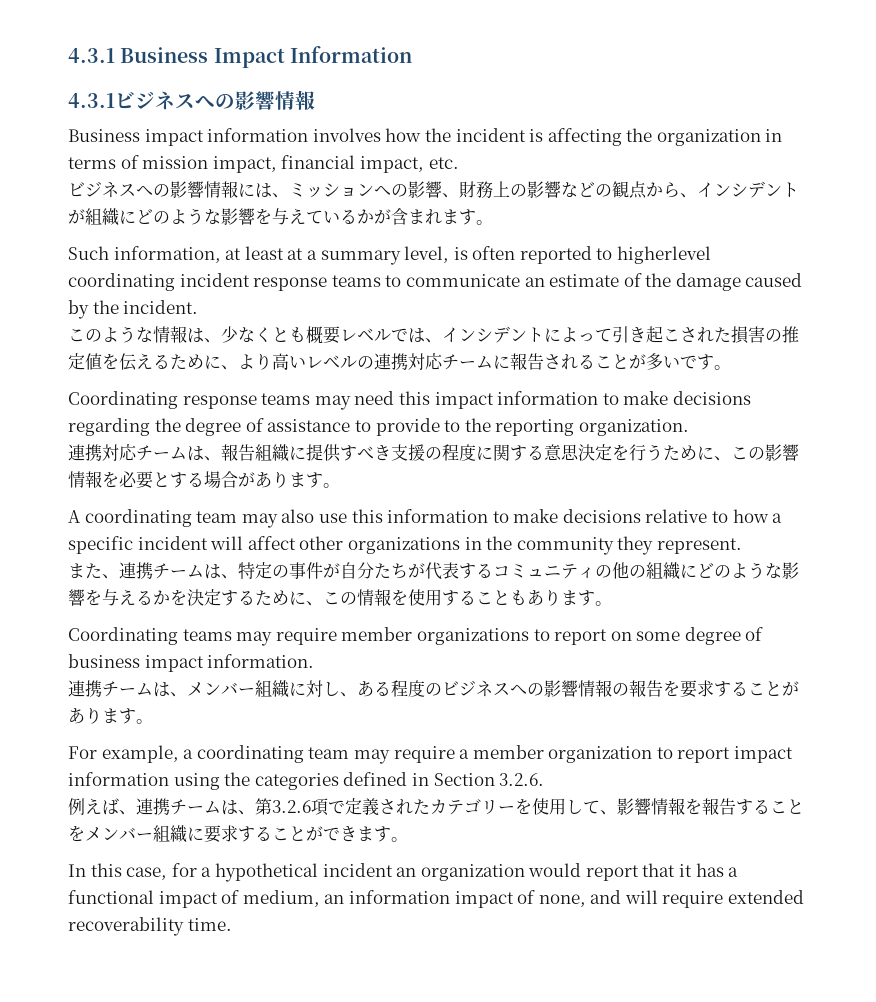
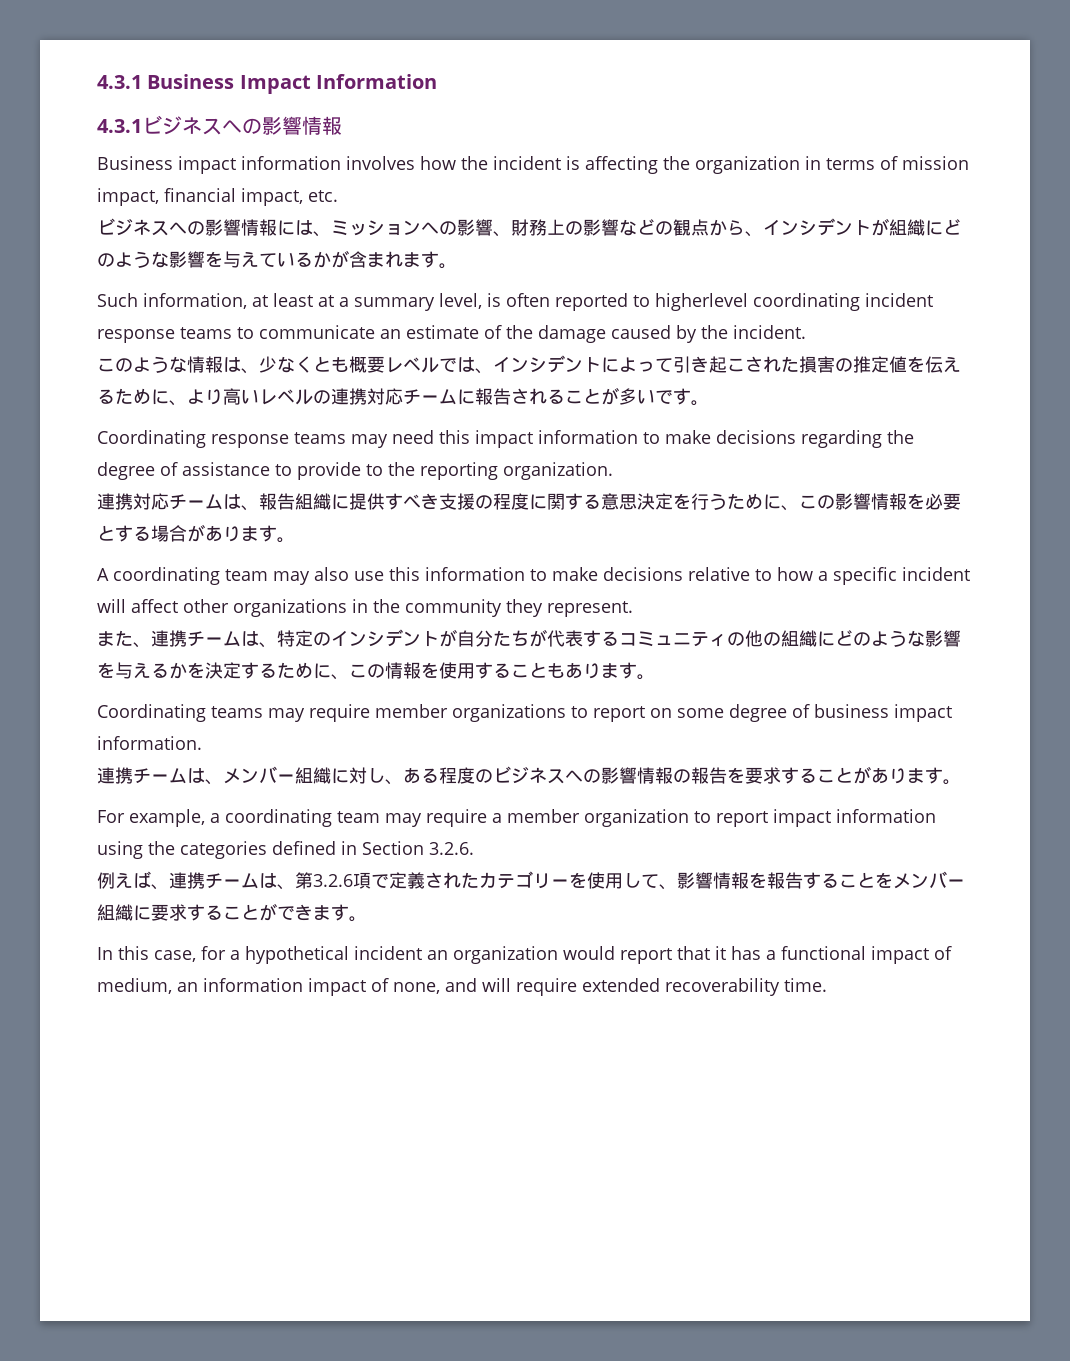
[289,562,323,579] 事件 -> [331,629,439,647] インシデント

